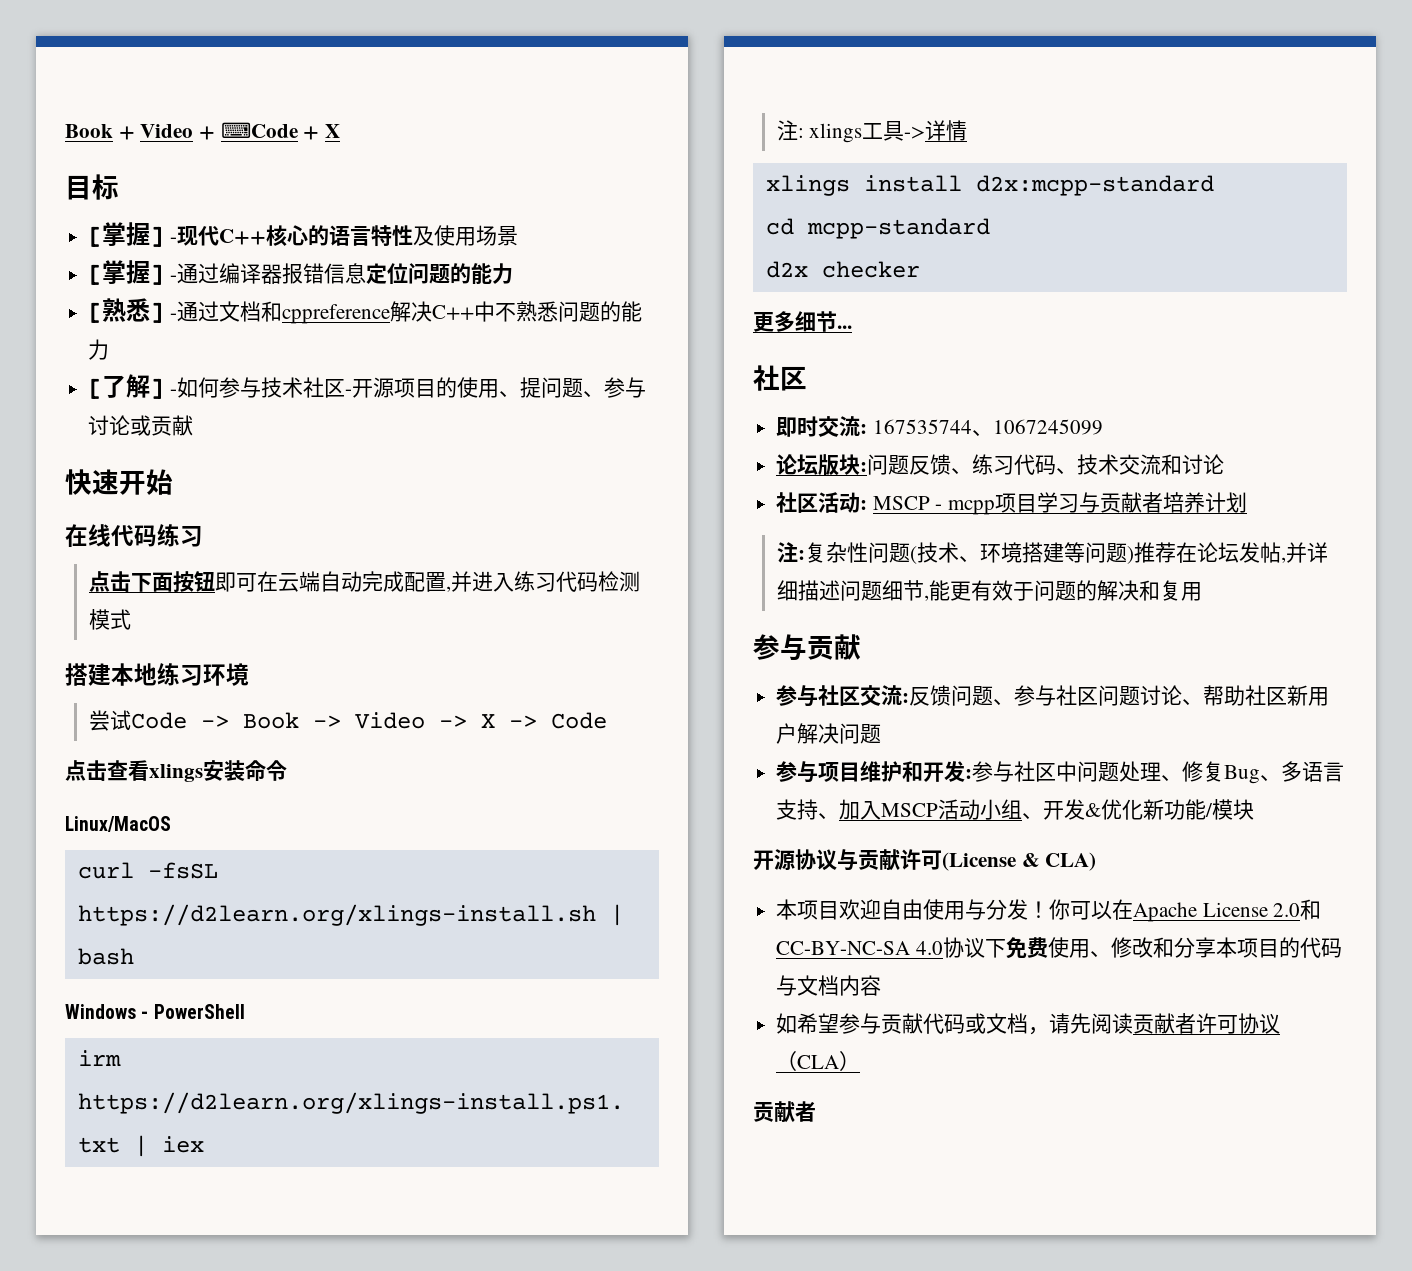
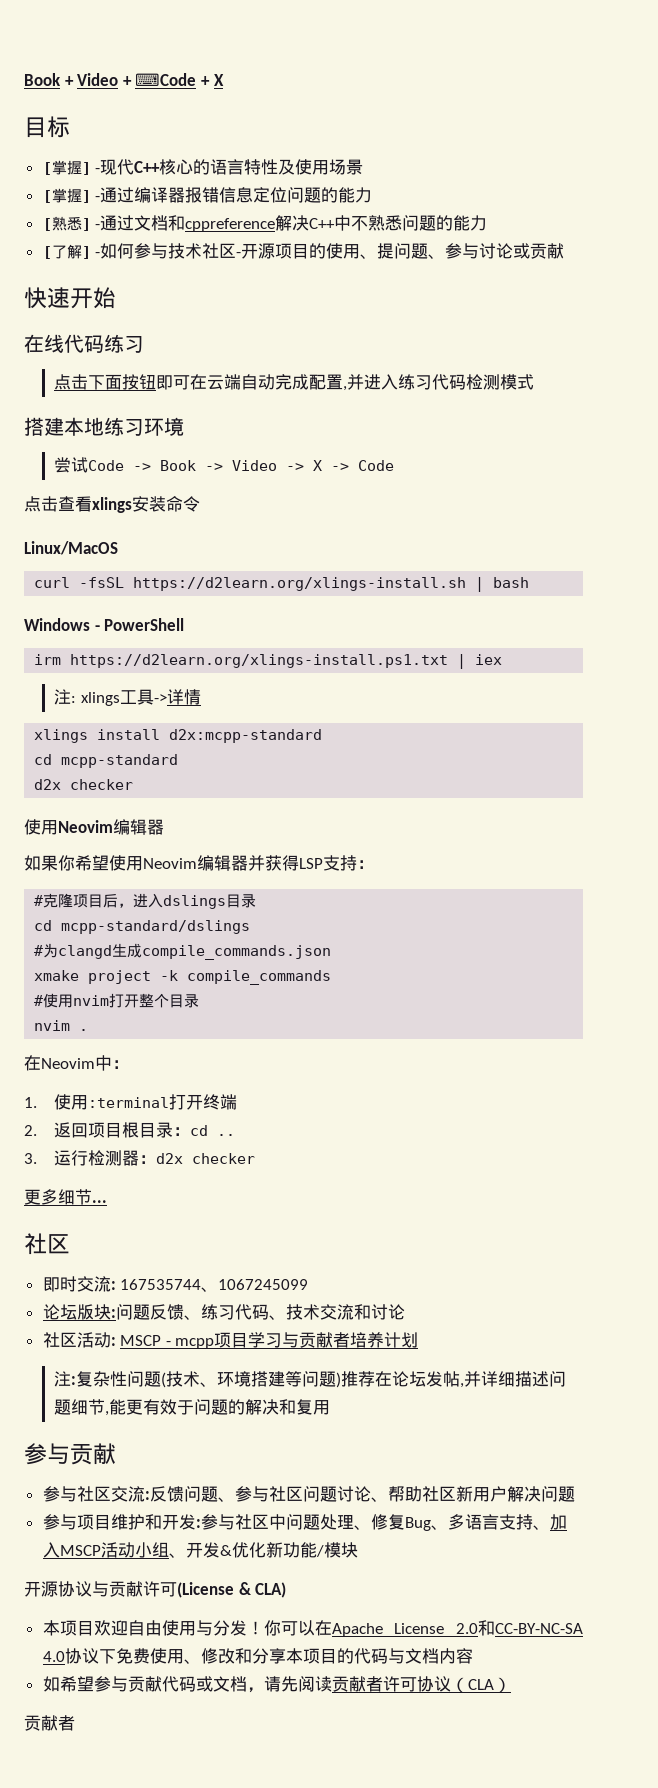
(920, 269) none -> [24,819,164,835] [24,855,374,871] [34,893,257,909] [34,920,251,934] [34,943,332,960] [34,970,332,985] [34,993,200,1008] [34,1020,89,1031] [24,1055,129,1071] [24,1094,238,1110] [24,1122,236,1138] [24,1150,256,1166] // 使用Neovim编辑器 // 如果你希望使用Neovim编辑器并获得LSP支持： // #克隆项目后，进入dslings目录 // cd mcpp-standard/dslings // #为clangd生成compile_commands.json // xmake project -k compile_commands // #使用nvim打开整个目录 // nvim . // 在Neovim中： // 1.使用:terminal打开终端 // 2.返回项目根目录：cd .. // 3.运行检测器：d2x checker

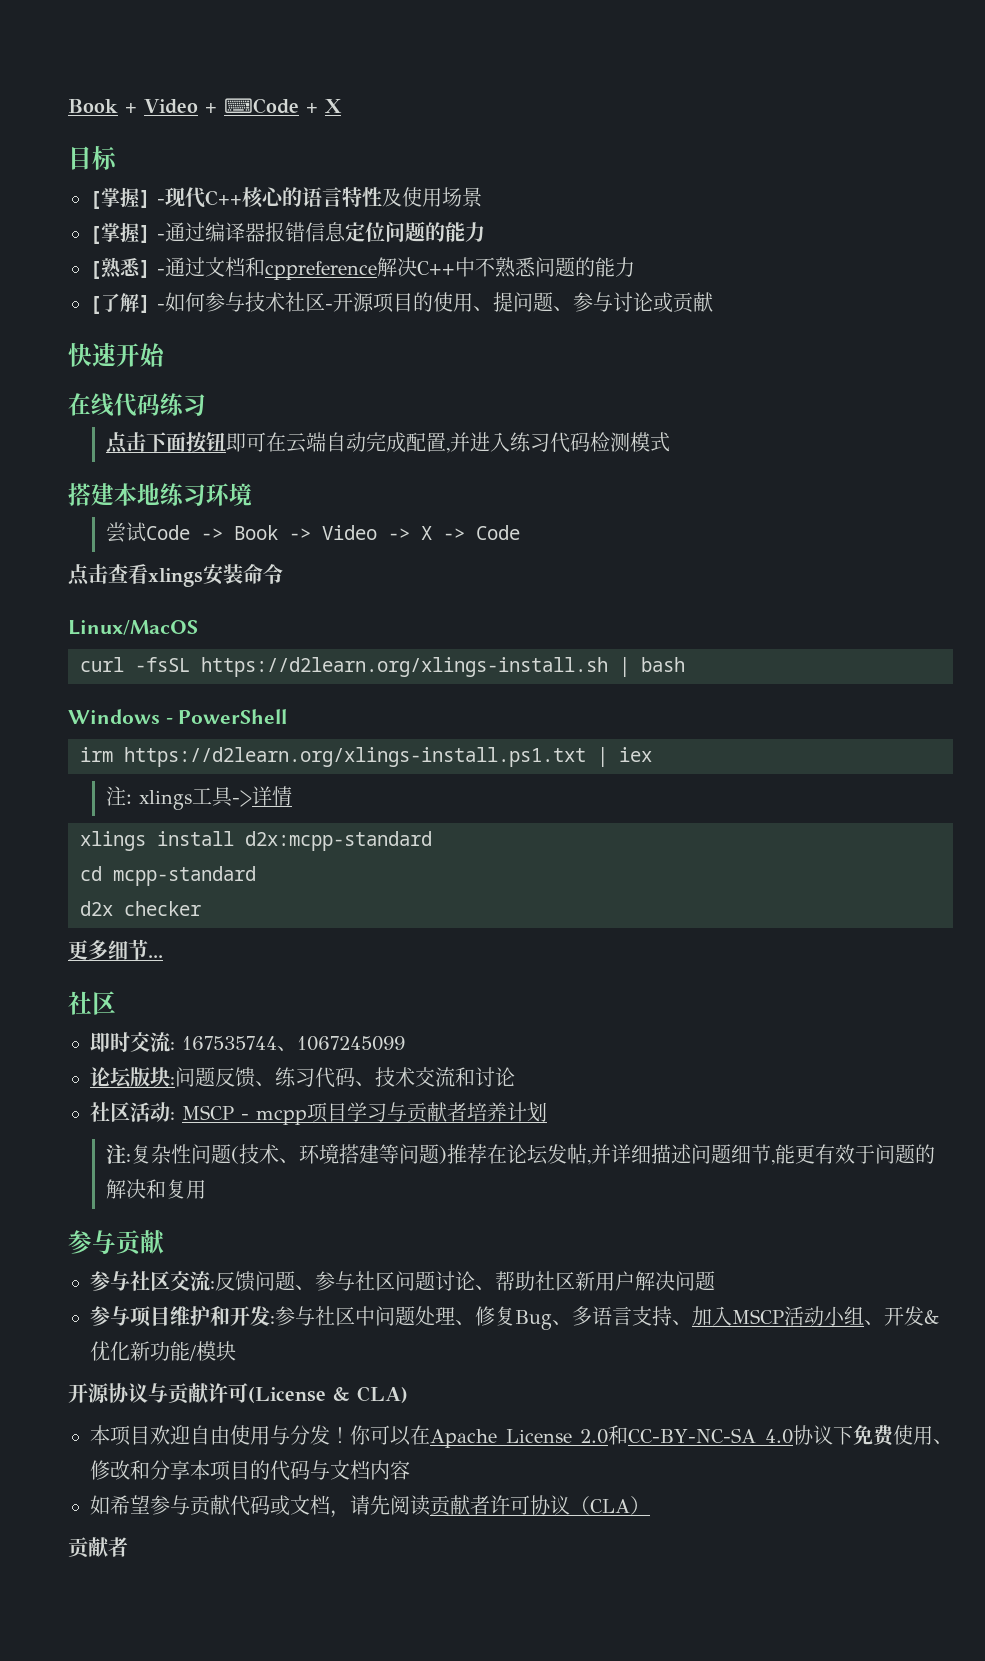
[24,819,164,835] [24,855,374,871] [34,893,257,909] [34,920,251,934] [34,943,332,960] [34,970,332,985] [34,993,200,1008] [34,1020,89,1031] [24,1055,129,1071] [24,1094,238,1110] [24,1122,236,1138] [24,1150,256,1166] // 使用Neovim编辑器 // 如果你希望使用Neovim编辑器并获得LSP支持： // #克隆项目后，进入dslings目录 // cd mcpp-standard/dslings // #为clangd生成compile_commands.json // xmake project -k compile_commands // #使用nvim打开整个目录 // nvim . // 在Neovim中： // 1.使用:terminal打开终端 // 2.返回项目根目录：cd .. // 3.运行检测器：d2x checker -> (201, 908) none

